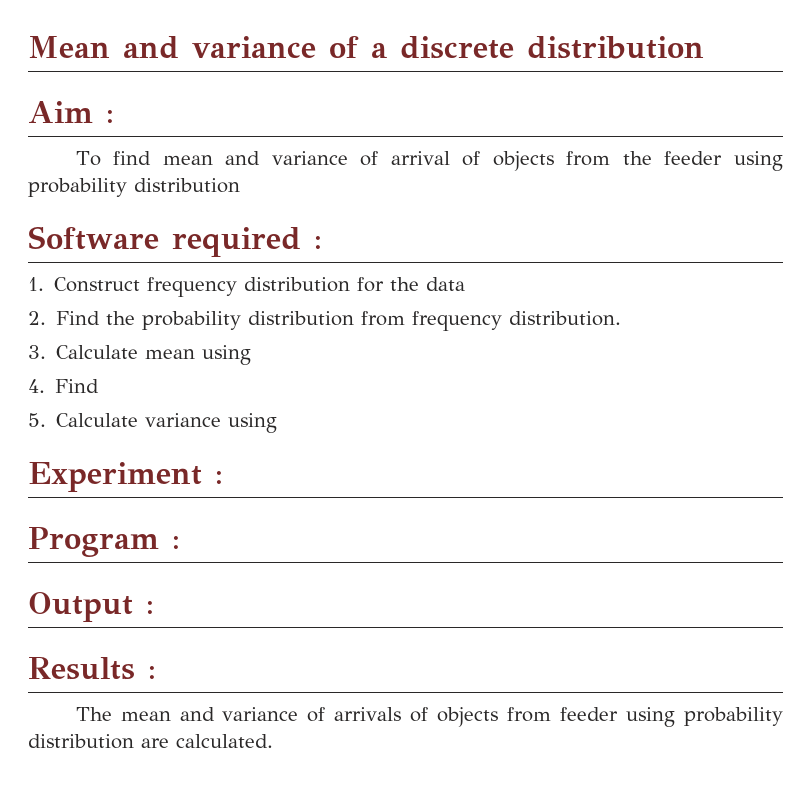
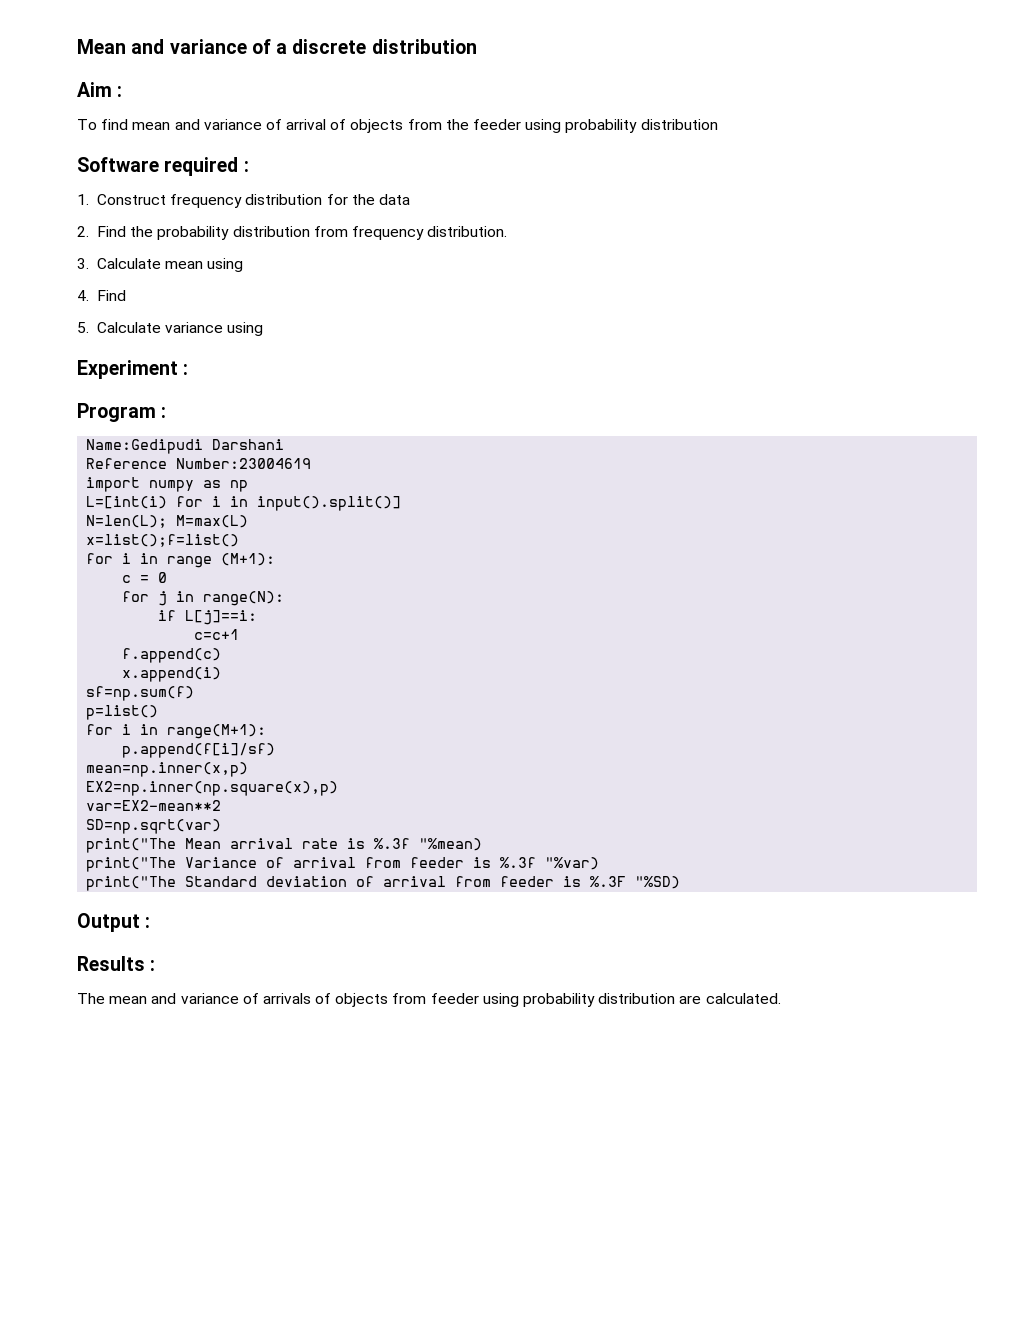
(180, 542) none -> [86,439,285,454] [86,458,312,469] [86,477,249,492] [86,496,402,511] [86,515,249,528] [86,534,240,547] [86,553,276,568] [122,572,168,583] [122,591,285,606] [158,610,258,625] [194,629,240,640] [122,648,222,663] [122,667,222,682] [86,686,195,701] [86,705,159,720] [86,724,267,739] [122,743,276,758] [86,762,249,777] [86,781,339,796] [86,800,222,811] [86,819,222,834] [86,838,483,853] [86,857,600,872] [86,876,681,891] // Name:Gedipudi Darshani // Reference Number:23004619 // import numpy as np // L=[int(i) for i in input().split()] // N=len(L); M=max(L) // x=list();f=list() // for i in range (M+1): // c = 0 // for j in range(N): // if L[j]==i: // c=c+1 // f.append(c) // x.append(i) // sf=np.sum(f) // p=list() // for i in range(M+1): // p.append(f[i]/sf) // mean=np.inner(x,p) // EX2=np.inner(np.square(x),p) // var=EX2-mean**2 // SD=np.sqrt(var) // print("The Mean arrival rate is %.3f "%mean) // print("The Variance of arrival from feeder is %.3f "%var) // print("The Standard deviation of arrival from feeder is %.3F "%SD)

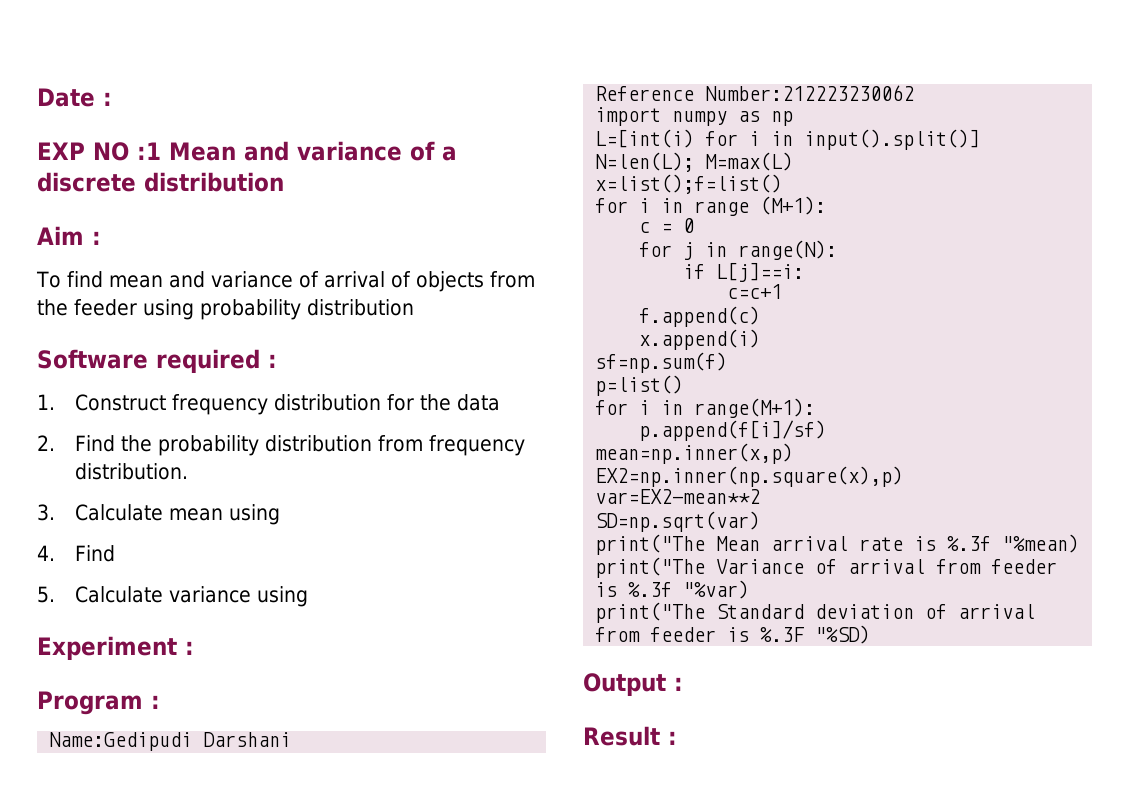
(77, 46) none -> [37,88,112,107] [37,142,161,161] Date : // EXP NO :1
[176,458,312,469] Number:23004619 -> [705,85,915,101] Number:212223230062
[77,956,156,971] [77,993,781,1007] Results : // The mean and variance of arrivals of objects from feeder using probability distribution are calculated. -> [583,726,677,746] Result :

